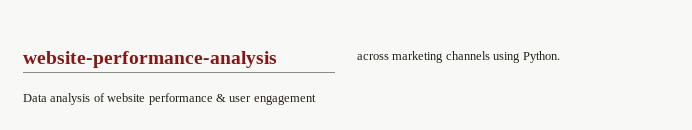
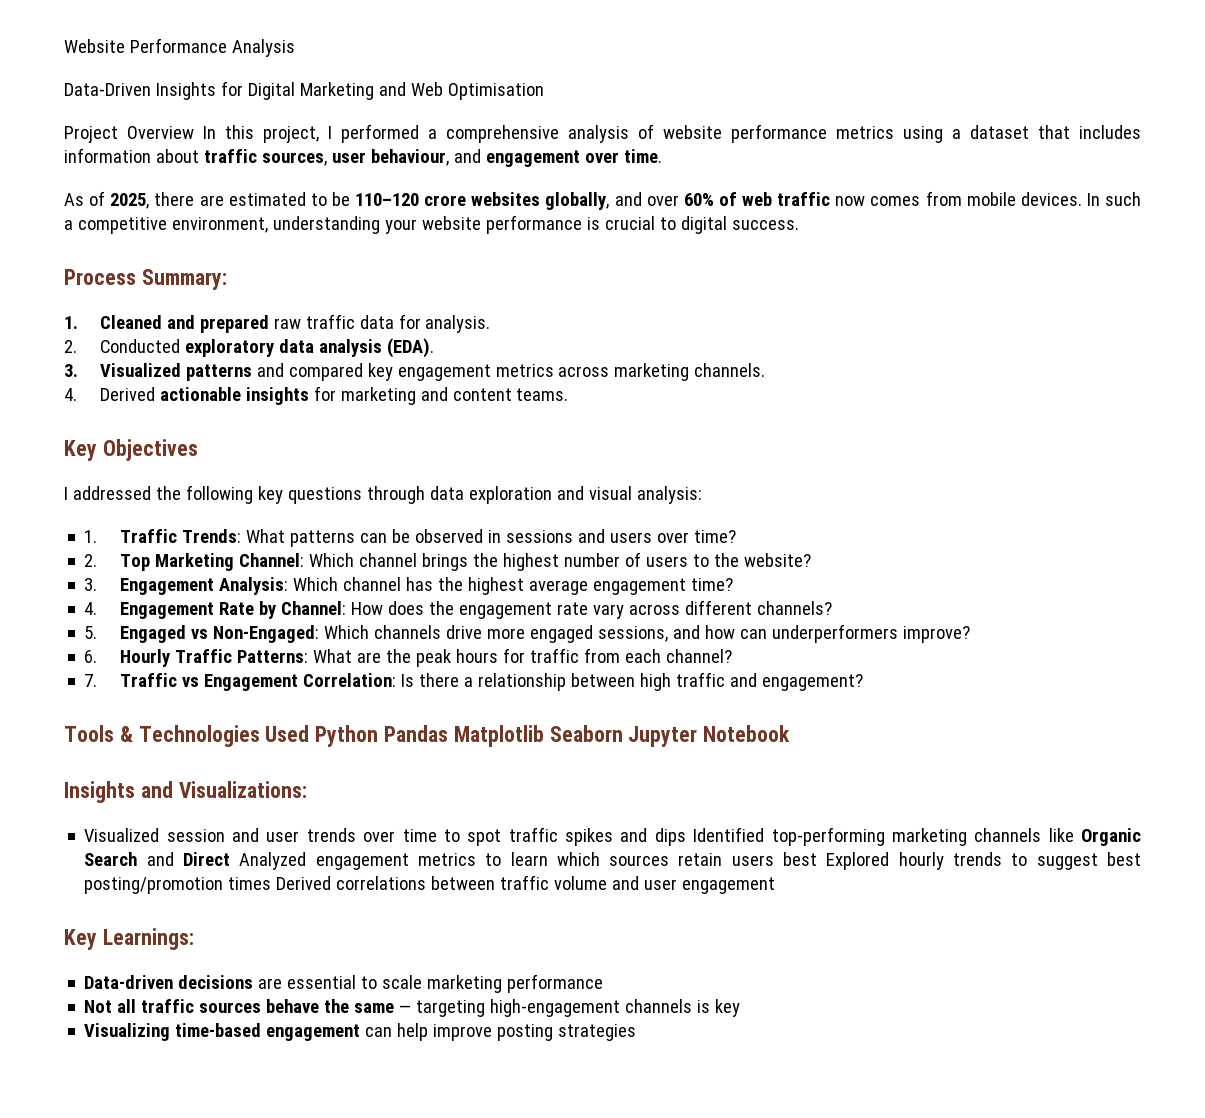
[23,51,277,68] [23,93,316,105] [357,51,560,63] website-performance-analysis // Data analysis of website performance & user engagement across marketing channels using Python. -> [64,38,295,57] [64,81,544,100] [64,124,1141,143] [64,148,662,167] [64,191,1141,210] [64,215,799,234] [64,269,227,290] [64,314,491,333] [64,338,434,358] [64,363,766,381] [64,386,569,405] [64,439,198,461] [64,485,702,504] [84,529,736,547] [84,552,811,571] [84,577,733,595] [84,600,832,619] [84,624,970,643] [84,648,732,667] [84,672,863,691] [64,725,791,747] [64,781,307,803] [84,827,1141,846] [84,852,1141,870] [84,875,776,894] [64,928,194,950] [84,974,604,993] [84,999,741,1017] [84,1023,637,1041] Website Performance Analysis // Data-Driven Insights for Digital Marketing and Web Optimisation // Project Overview In this project, I performed a comprehensive analysis of website performance metrics using a dataset that includes information about traffic sources, user behaviour, and engagement over time. // As of 2025, there are estimated to be 110–120 crore websites globally, and over 60% of web traffic now comes from mobile devices. In such a competitive environment, understanding your website performance is crucial to digital success. // Process Summary: // 1. Cleaned and prepared raw traffic data for analysis. // 2. Conducted exploratory data analysis (EDA). // 3. Visualized patterns and compared key engagement metrics across marketing channels. // 4. Derived actionable insights for marketing and content teams. // Key Objectives // I addressed the following key questions through data exploration and visual analysis: // 1. Traffic Trends: What patterns can be observed in sessions and users over time? // 2. Top Marketing Channel: Which channel brings the highest number of users to the website? // 3. Engagement Analysis: Which channel has the highest average engagement time? // 4. Engagement Rate by Channel: How does the engagement rate vary across different channels? // 5. Engaged vs Non-Engaged: Which channels drive more engaged sessions, and how can underperformers improve? // 6. Hourly Traffic Patterns: What are the peak hours for traffic from each channel? // 7. Traffic vs Engagement Correlation: Is there a relationship between high traffic and engagement? // Tools & Technologies Used Python Pandas Matplotlib Seaborn Jupyter Notebook // Insights and Visualizations: // Visualized session and user trends over time to spot traffic spikes and dips Identified top-performing marketing channels like Organic Search and Direct Analyzed engagement metrics to learn which sources retain users best Explored hourly trends to suggest best posting/promotion times Derived correlations between traffic volume and user engagement // Key Learnings: // Data-driven decisions are essential to scale marketing performance // Not all traffic sources behave the same — targeting high-engagement channels is key // Visualizing time-based engagement can help improve posting strategies

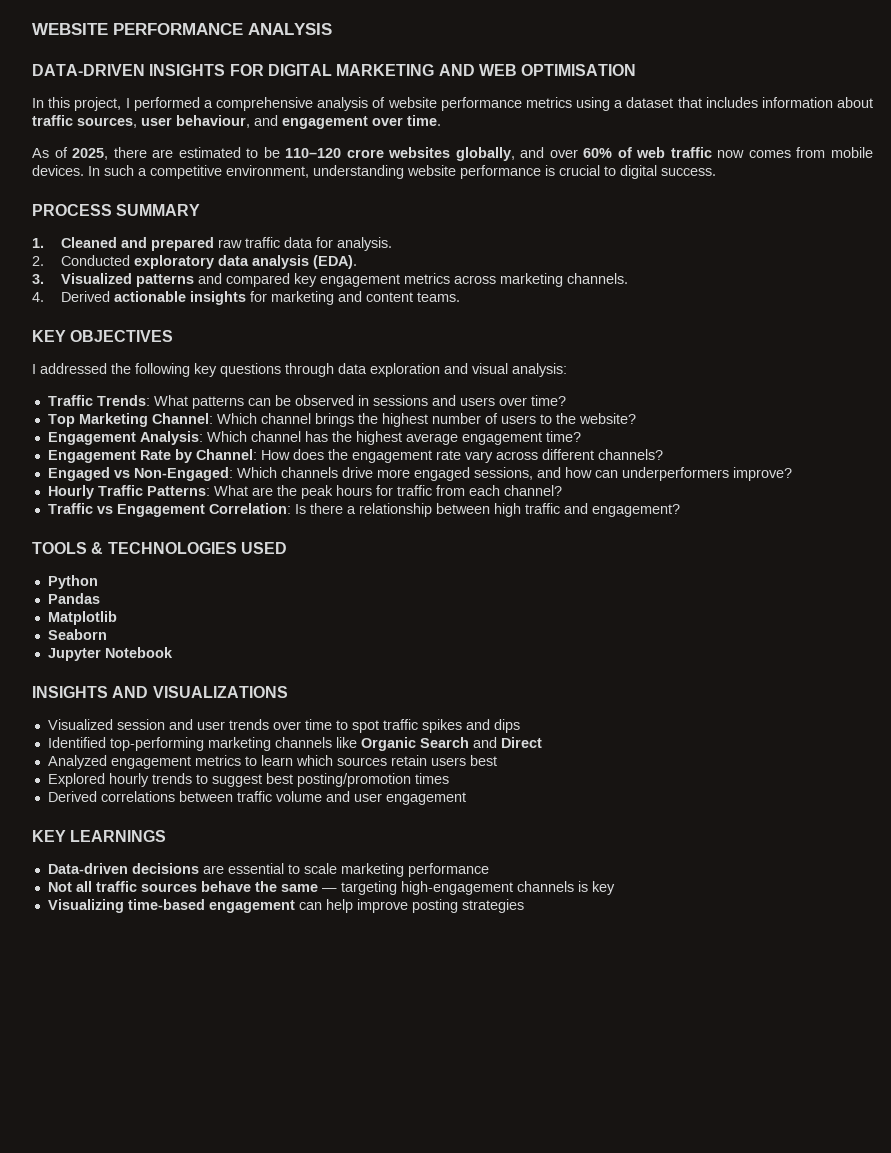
[64,38,295,57] [64,81,544,100] [64,126,194,143] Website Performance Analysis // Data-Driven Insights for Digital Marketing and Web Optimisation // Project Overview -> [32,23,332,35] [32,64,637,76] WEBSITE PERFORMANCE ANALYSIS // DATA-DRIVEN INSIGHTS FOR DIGITAL MARKETING AND WEB OPTIMISATION //
[384,219,417,234] your -> (404, 172) none
[64,269,227,290] Process Summary: -> [32,204,201,216] PROCESS SUMMARY
[64,439,198,461] Key Objectives -> [32,330,174,342] KEY OBJECTIVES
[84,530,98,543] 1. -> (567, 370) none
[84,554,98,567] 2. -> (566, 400) none
[84,578,98,591] 3. -> (636, 418) none
[84,602,98,615] 4. -> (581, 436) none
[84,626,98,639] 5. -> (663, 454) none
[84,650,98,663] 6. -> (792, 474) none
[84,674,98,687] 7. -> (562, 490) none
[64,725,310,747] Tools & Technologies Used -> [32,542,287,554] TOOLS & TECHNOLOGIES USED //
(379, 736) none -> (98, 582) //
(449, 733) none -> (100, 598) //
(544, 736) none -> (117, 618) //
(623, 733) none -> (107, 634) //
[64,781,307,803] Insights and Visualizations: -> [32,686,288,698] INSIGHTS AND VISUALIZATIONS
(686, 837) none -> (520, 726) //
(230, 859) none -> (542, 742) //
(818, 859) none -> (497, 760) //
(272, 883) none -> (449, 778) //
[64,928,194,950] Key Learnings: -> [32,830,167,842] KEY LEARNINGS

